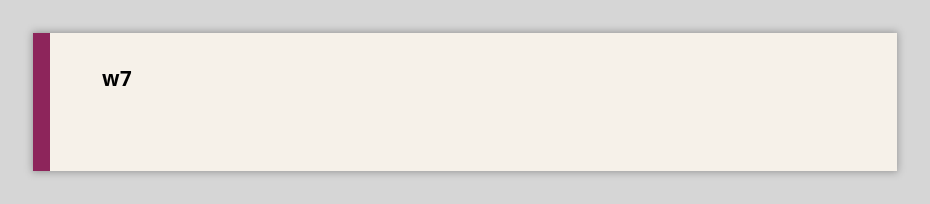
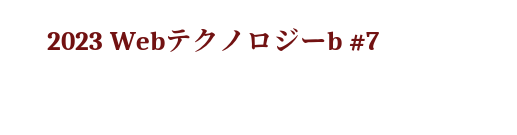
[102,71,132,86] w7 -> [47,28,381,52] 2023 Webテクノロジーb #7

